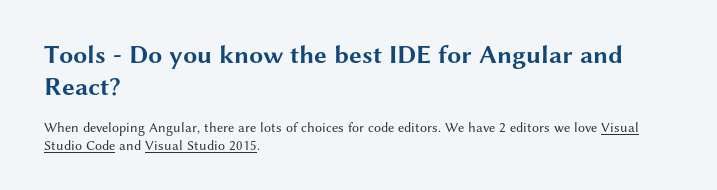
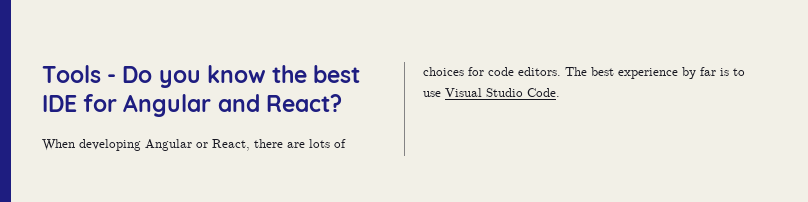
[149,122,200,136] Angular, -> [145,139,250,151] Angular or React,
[445,122,639,133] [44,140,260,151] We have 2 editors we love Visual Studio Code and Visual Studio 2015. -> [565,67,745,79] [423,88,560,97] The best experience by far is to use Visual Studio Code.

